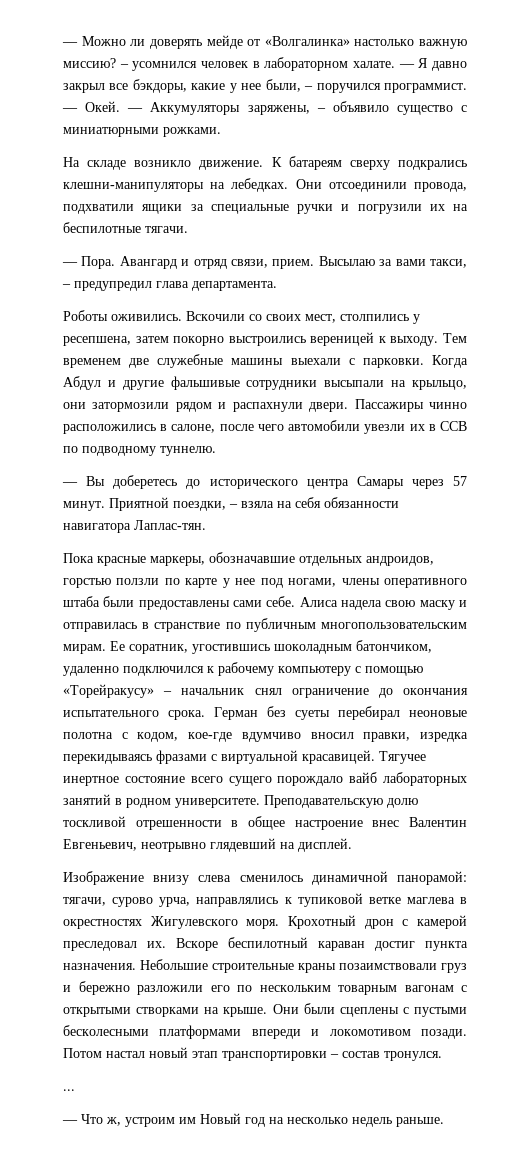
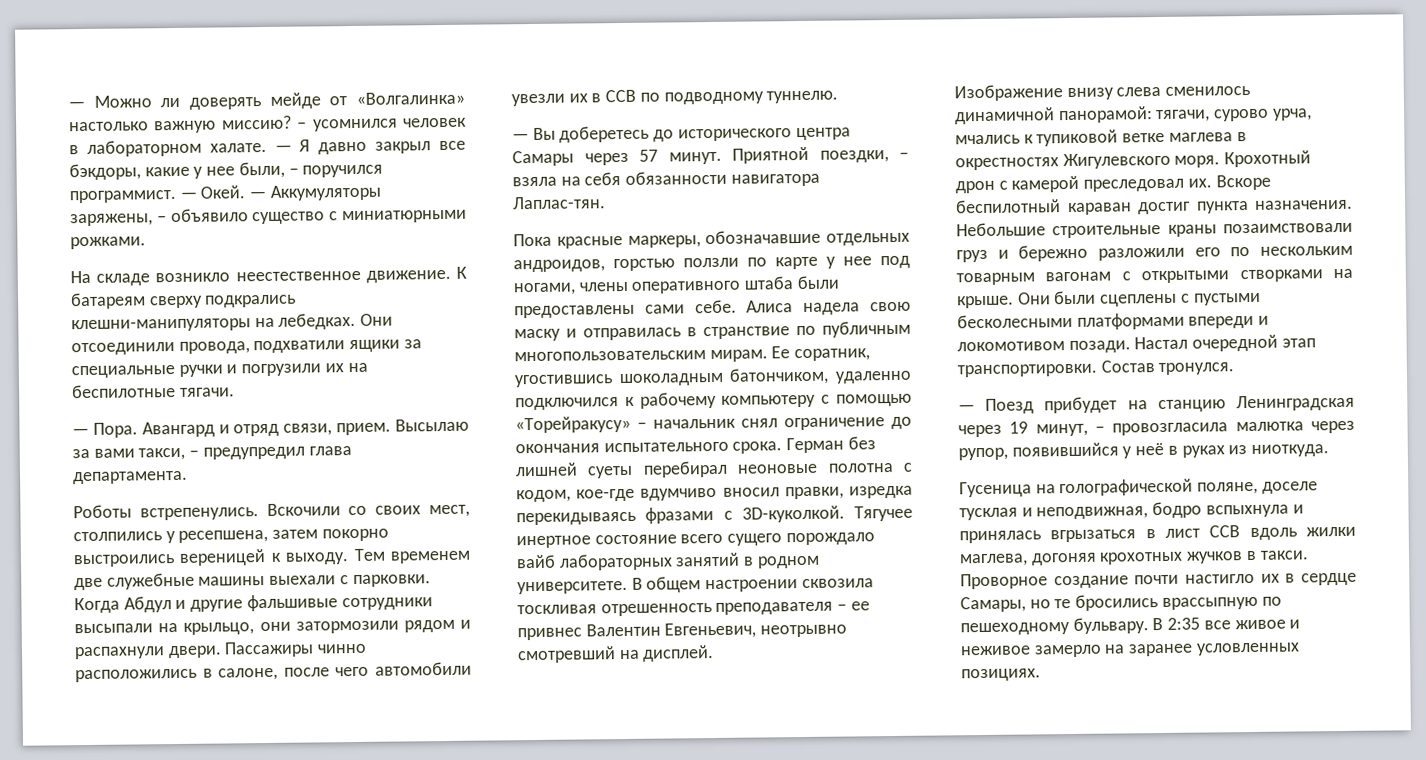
(192, 163) none -> [235,270,361,282] неестественное
[111,314,182,321] оживились. -> [139,507,259,521] встрепенулись.
(286, 711) none -> [515,462,578,477] лишней
[221,750,375,764] виртуальной красавицей. -> [741,505,845,523] 3D-куколкой.
[264,795,418,808] [63,816,400,830] Преподавательскую долю тоскливой отрешенности в общее настроение внес -> [631,576,874,593] [517,601,870,617] [517,627,582,641] В общем настроении сквозила тоскливая отрешенность преподавателя – ее привнес
[210,838,276,852] глядевший -> [517,646,616,664] смотревший
[196,897,279,907] направлялись -> [955,134,1020,145] мчались
[63,1047,442,1061] [63,1089,75,1091] [62,1113,444,1127] Потом настал новый этап транспортировки – состав тронулся. // ... // — Что ж, устроим им Новый год на несколько недель раньше. -> [1134,334,1316,352] [957,360,1235,378] [958,394,1355,414] [958,420,1355,438] [958,442,1330,461] [959,478,1318,498] [959,501,1304,521] [959,525,1356,544] [959,550,1309,567] [960,572,1357,590] [960,594,1282,613] [960,617,1301,636] [960,642,1300,658] [961,668,1041,682] Настал очередной этап транспортировки. Состав тронулся. // — Поезд прибудет на станцию Ленинградская через 19 минут, – провозгласила малютка через рупор, появившийся у неё в руках из ниоткуда. // Гусеница на голографической поляне, доселе тусклая и неподвижная, бодро вспыхнула и принялась вгрызаться в лист ССВ вдоль жилки маглева, догоняя крохотных жучков в такси. Проворное создание почти настигло их в сердце Самары, но те бросились врассыпную по пешеходному бульвару. В 2:35 все живое и неживое замерло на заранее условленных позициях.

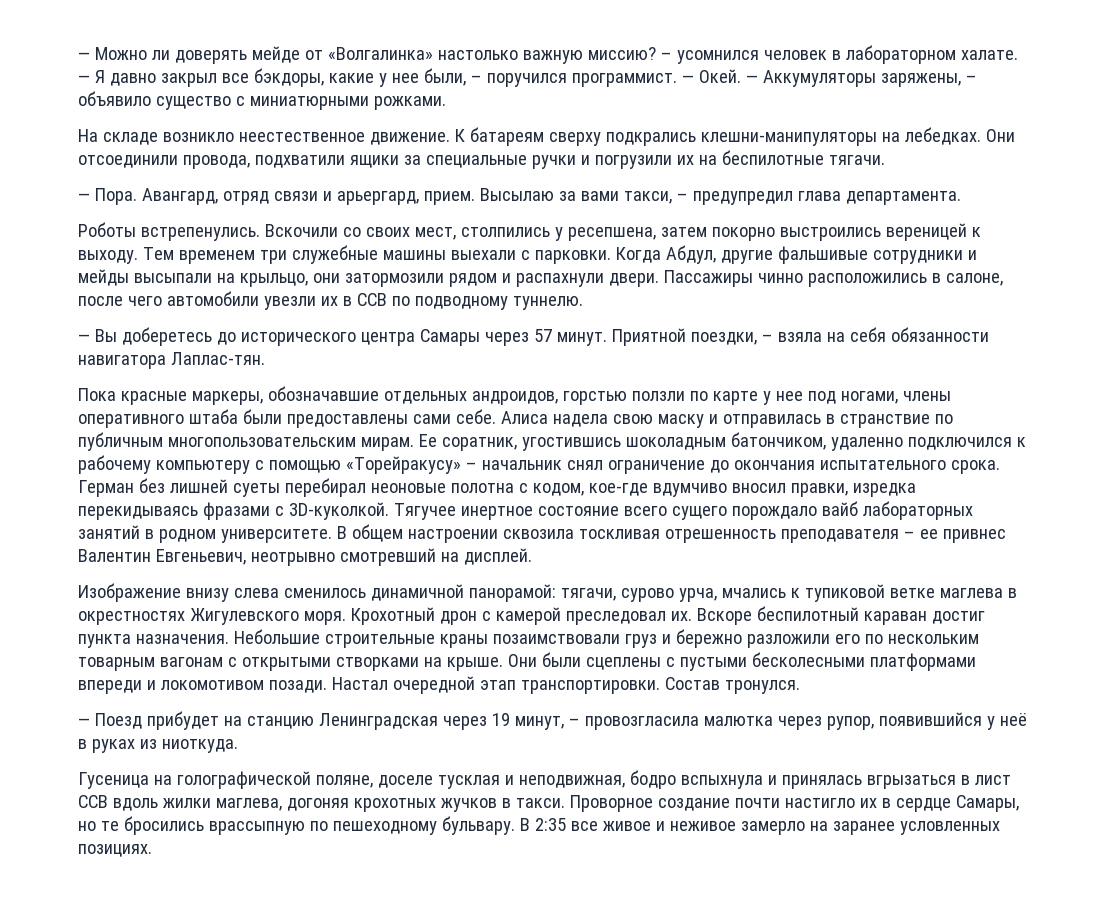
[141,421,333,438] Авангард и отряд связи, -> [141,188,419,205] Авангард, отряд связи и арьергард,
[74,577,103,591] две -> [259,250,287,264] три
[123,596,187,613] Абдул и -> [665,245,716,264] Абдул,
(433, 604) none -> [967,250,977,260] [78,269,129,286] и мейды

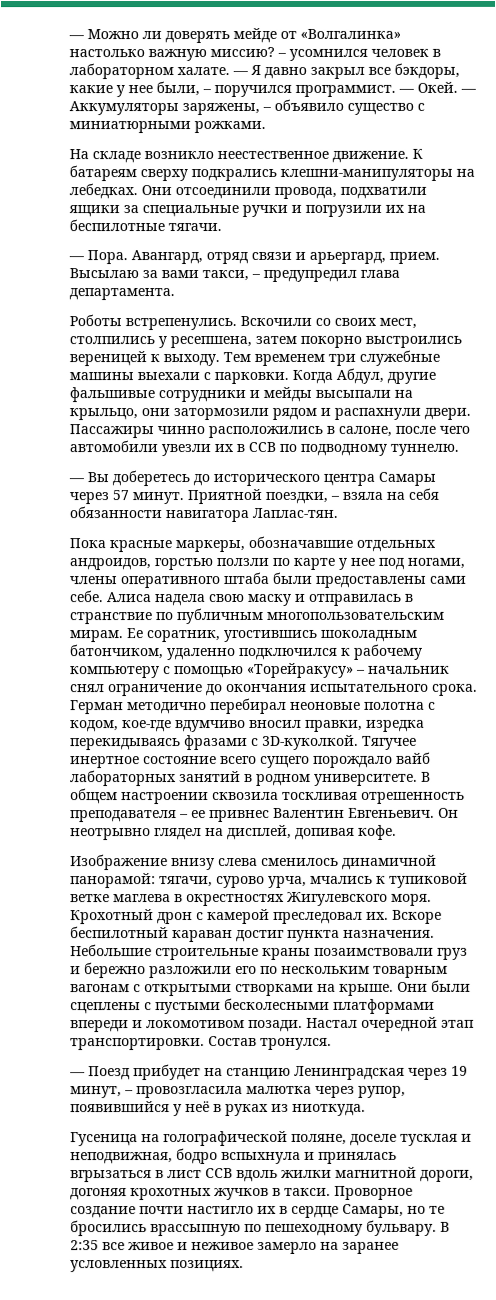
[138,478,280,497] без лишней суеты -> [127,702,207,715] методично
[155,548,532,566] Евгеньевич, неотрывно смотревший на дисплей. -> [348,807,459,818] [70,824,397,841] Евгеньевич. Он неотрывно глядел на дисплей, допивая кофе.
[215,798,282,811] маглева, -> [335,1166,474,1182] магнитной дороги,

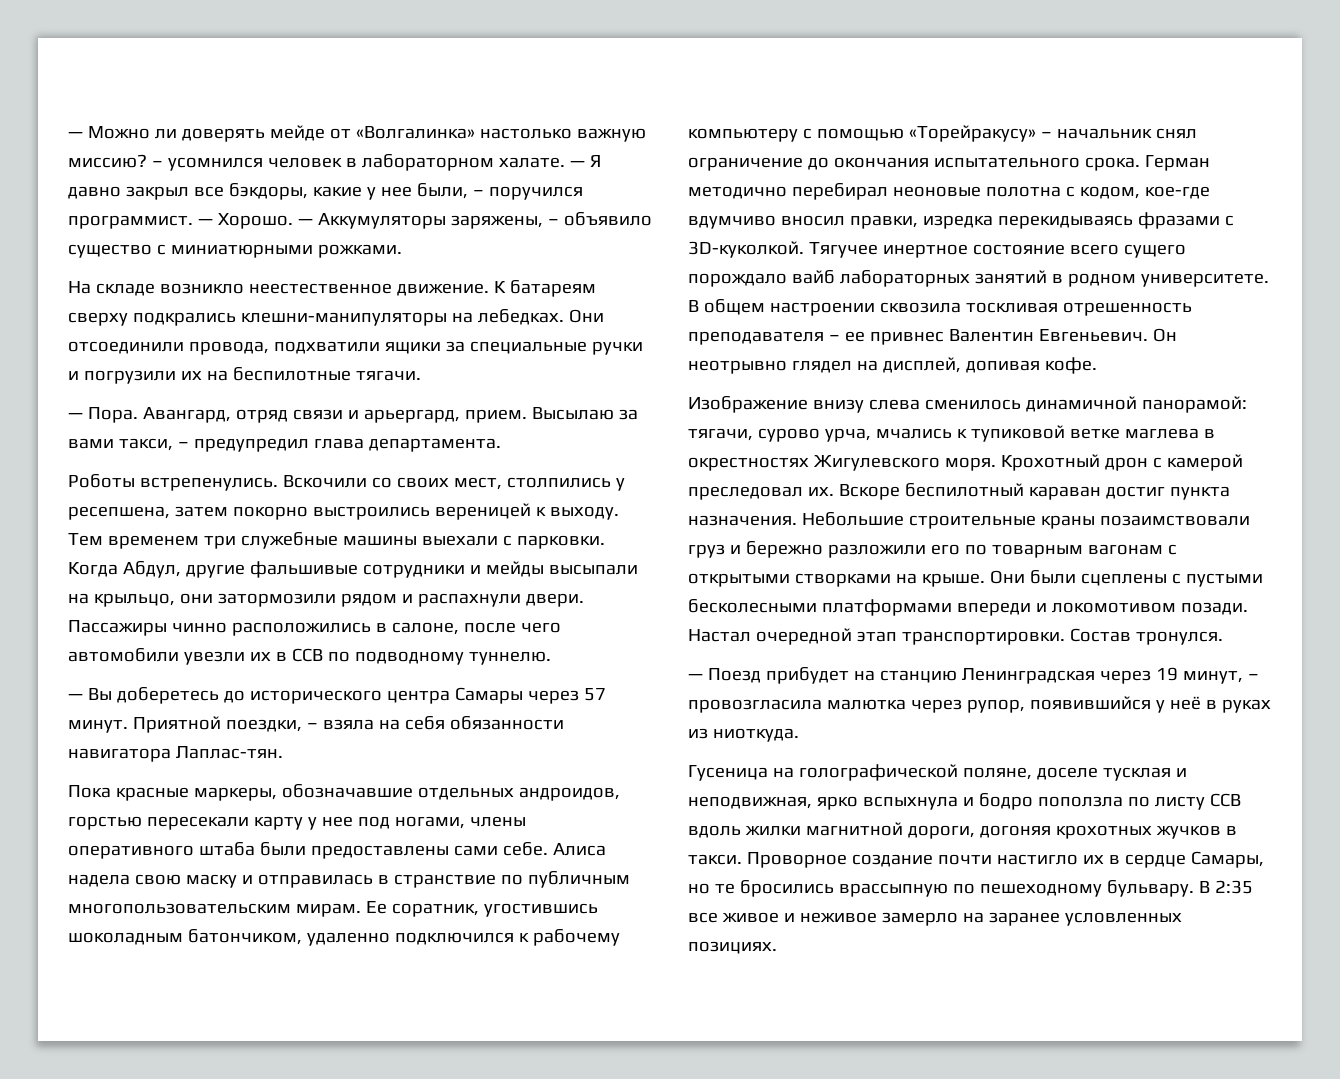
[417,81,458,93] Окей. -> [217,213,293,229] Хорошо.
[216,557,335,570] ползли по карте -> [146,816,303,830] пересекали карту
[281,965,370,974] нескольким -> (987, 549) none
[176,1148,218,1165] бодро -> [816,796,858,810] ярко
[318,1151,397,1164] [70,1170,202,1183] принялась вгрызаться в лист -> [978,793,1205,810] бодро поползла по листу

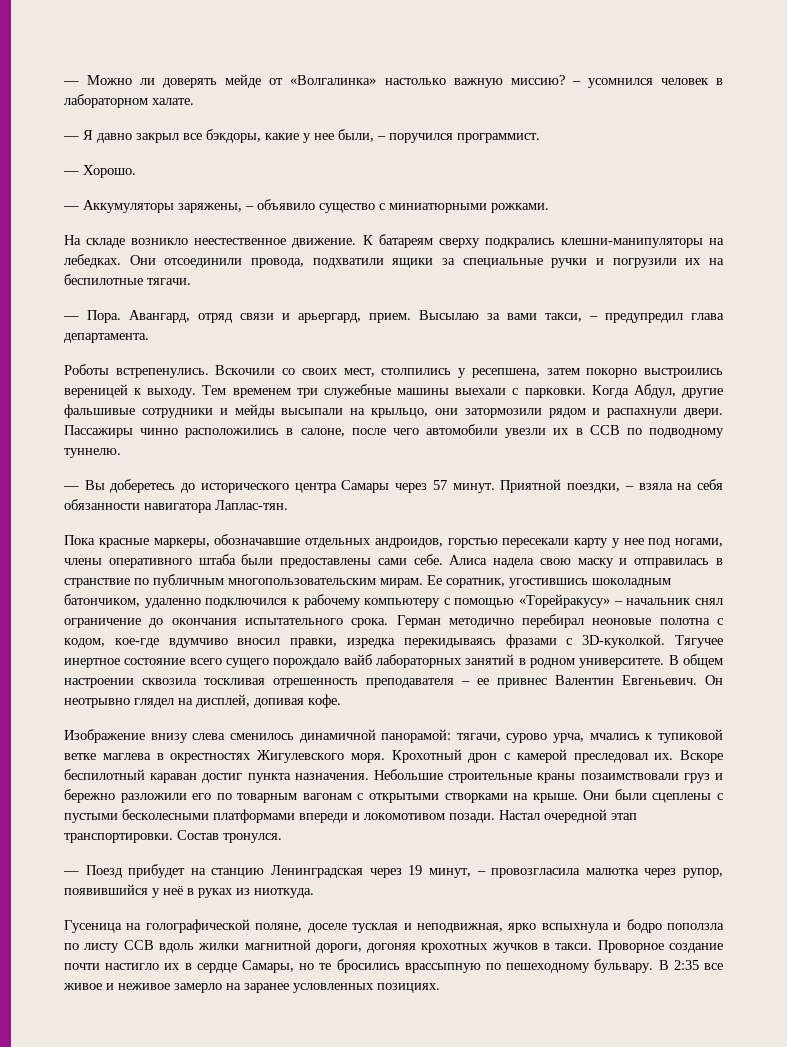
(565, 162) none -> (194, 101) //
(193, 222) none -> (540, 138) //
(293, 221) none -> (136, 171) //

